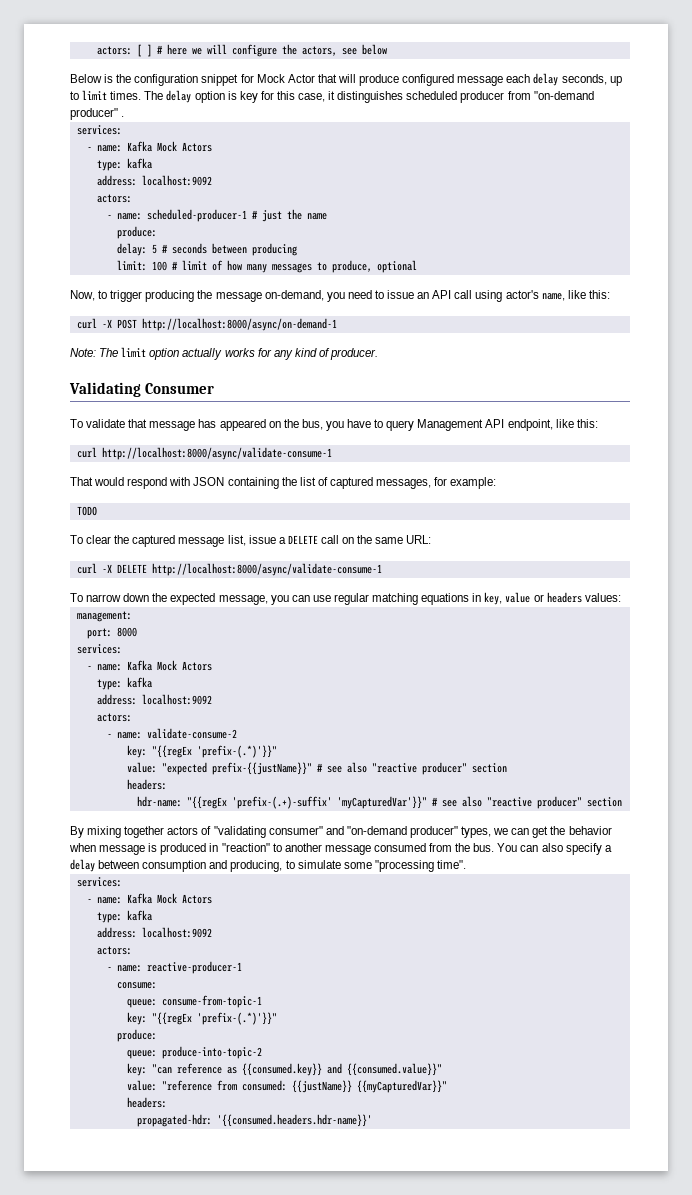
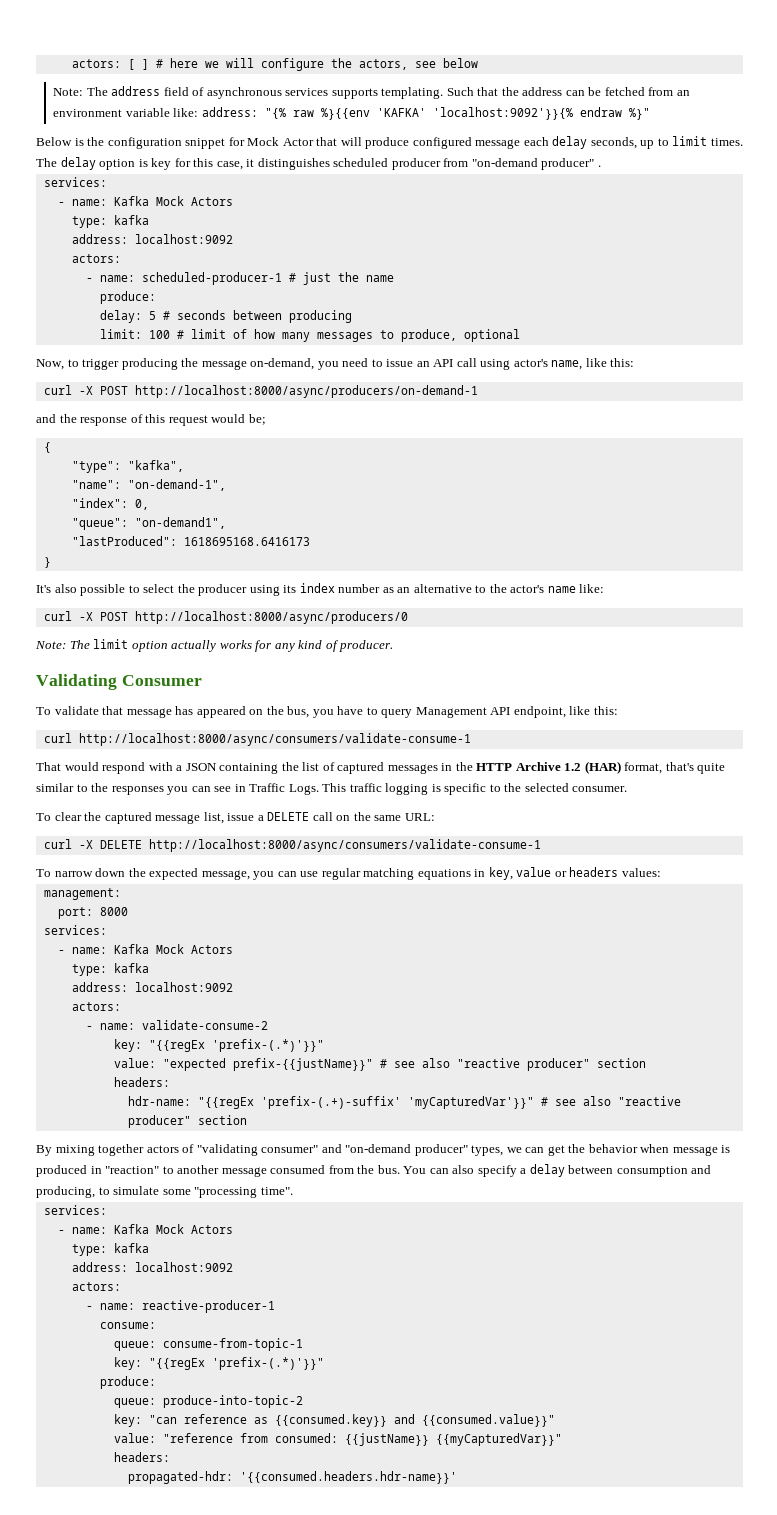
(387, 49) none -> [53,86,690,99] [53,107,650,120] // Note: The address field of asynchronous services supports templating. Such that the address can be fetched from an environment variable like: address: "{% raw %}{{env 'KAFKA' 'localhost:9092'}}{% endraw %}"
[141,318,337,331] http://localhost:8000/async/on-demand-1 -> [134,385,478,398] [36,414,266,426] [43,442,51,453] [71,460,184,473] [71,479,226,491] [71,498,149,510] [71,517,226,530] [71,536,310,546] [43,557,51,568] [36,583,605,596] [43,611,408,624] http://localhost:8000/async/producers/on-demand-1 // and the response of this request would be; // { // "type": "kafka", // "name": "on-demand-1", // "index": 0, // "queue": "on-demand1", // "lastProduced": 1618695168.6416173 // } // It's also possible to select the producer using its index number as an alternative to the actor's name like: // curl -X POST http://localhost:8000/async/producers/0
[101,447,332,460] http://localhost:8000/async/validate-consume-1 -> [78,733,471,746] http://localhost:8000/async/consumers/validate-consume-1
(191, 481) none -> [176,765,183,771] a
[376,477,497,489] [76,506,97,516] messages, for example: // TODO -> [387,761,726,774] [36,783,628,795] messages in the HTTP Archive 1.2 (HAR) format, that's quite similar to the responses you can see in Traffic Logs. This traffic logging is specific to the selected consumer.
[151,563,382,576] http://localhost:8000/async/validate-consume-1 -> [148,839,541,852] http://localhost:8000/async/consumers/validate-consume-1

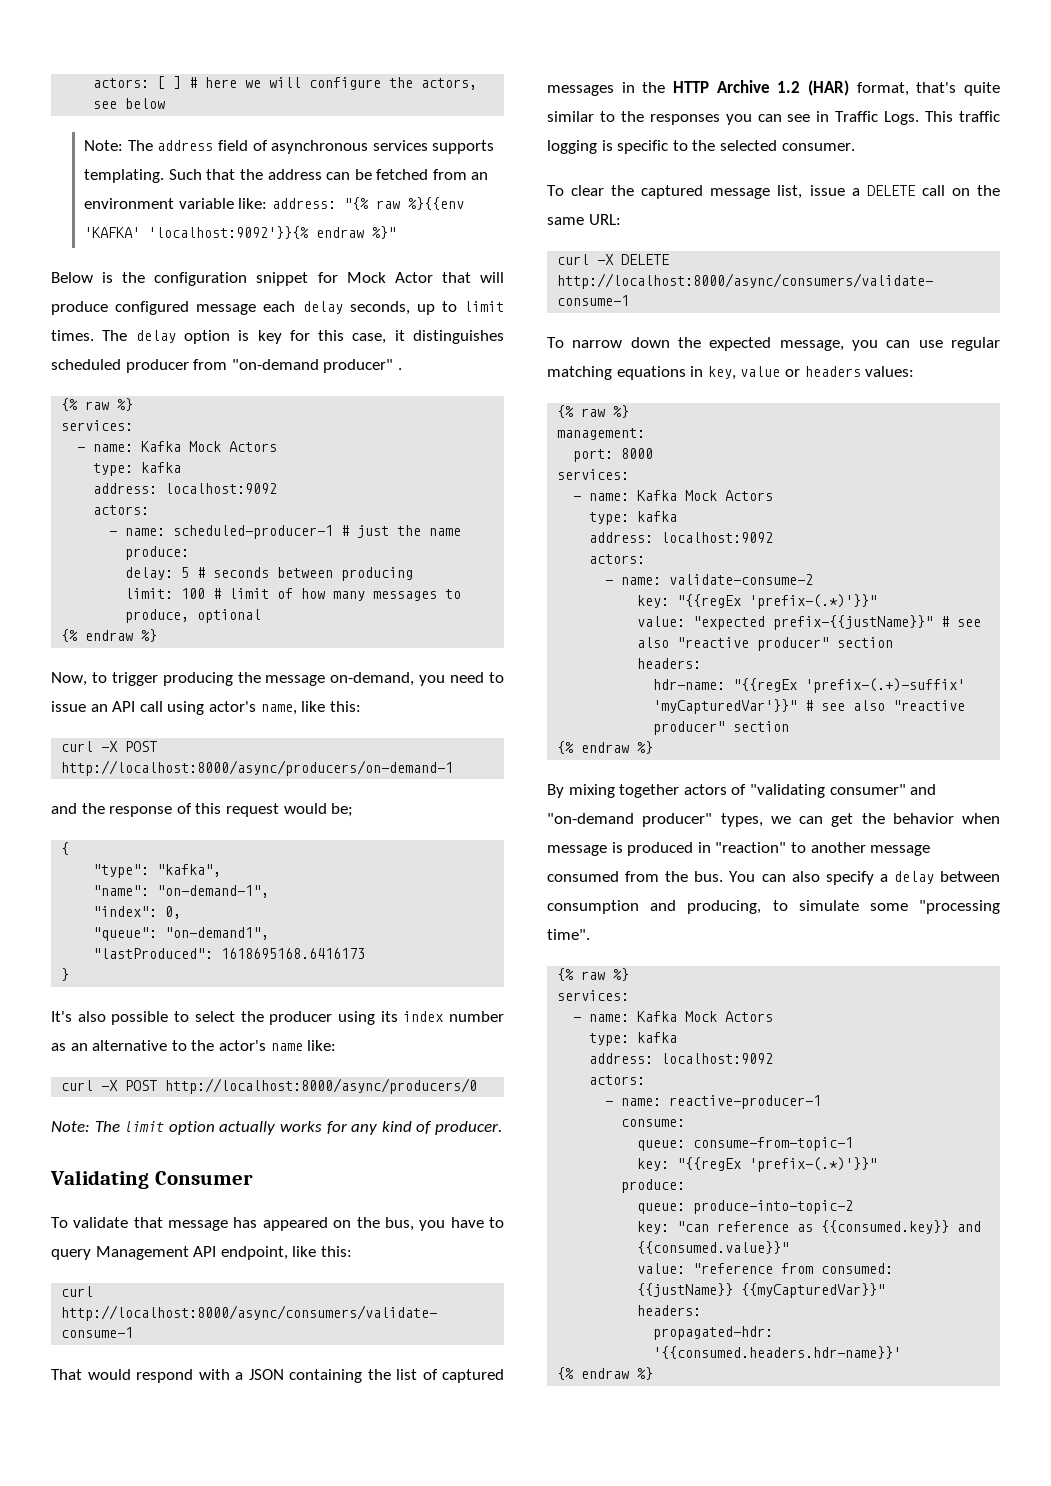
(601, 166) none -> [61,398,134,411] // {% raw %}
(520, 335) none -> [61,629,158,642] // {% endraw %}
(661, 872) none -> [557,405,630,418] // {% raw %}
(247, 1120) none -> [557,741,654,754] // {% endraw %}
(293, 1191) none -> [557,968,630,981] // {% raw %}
(457, 1477) none -> [557,1367,654,1380] // {% endraw %}

